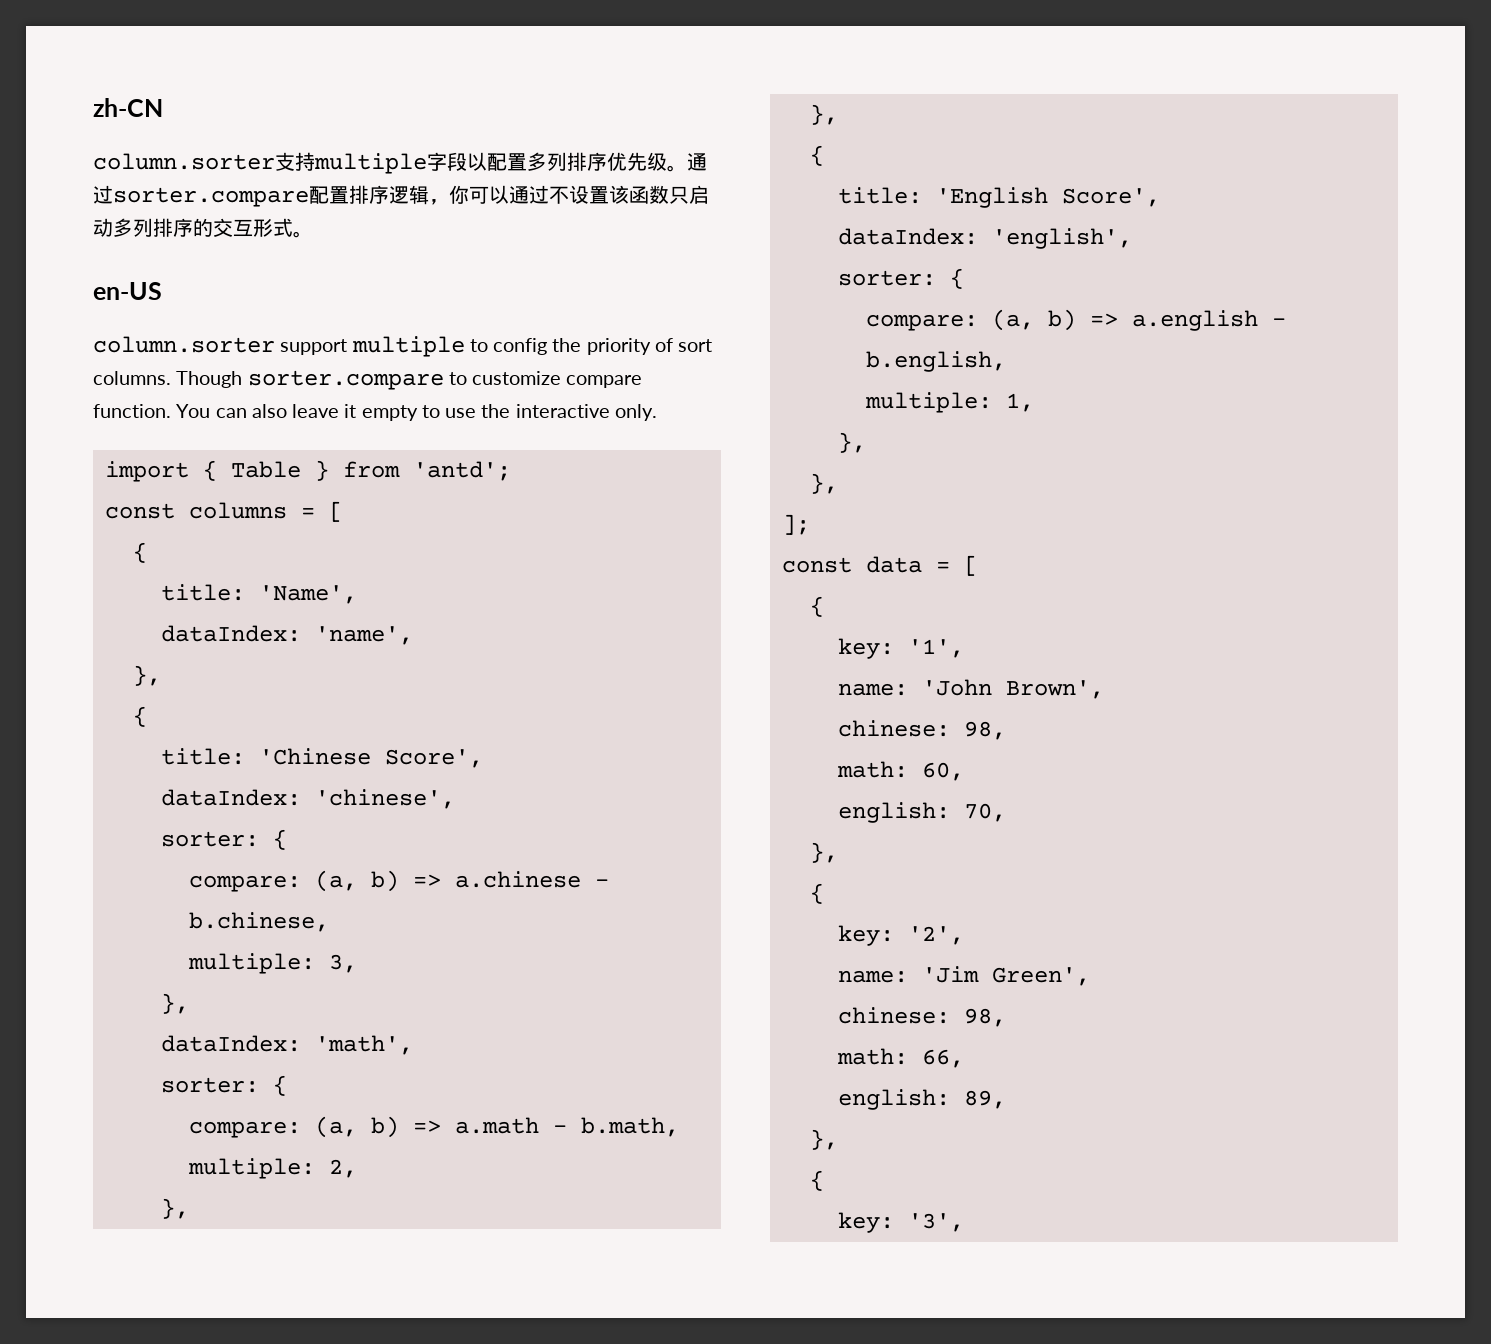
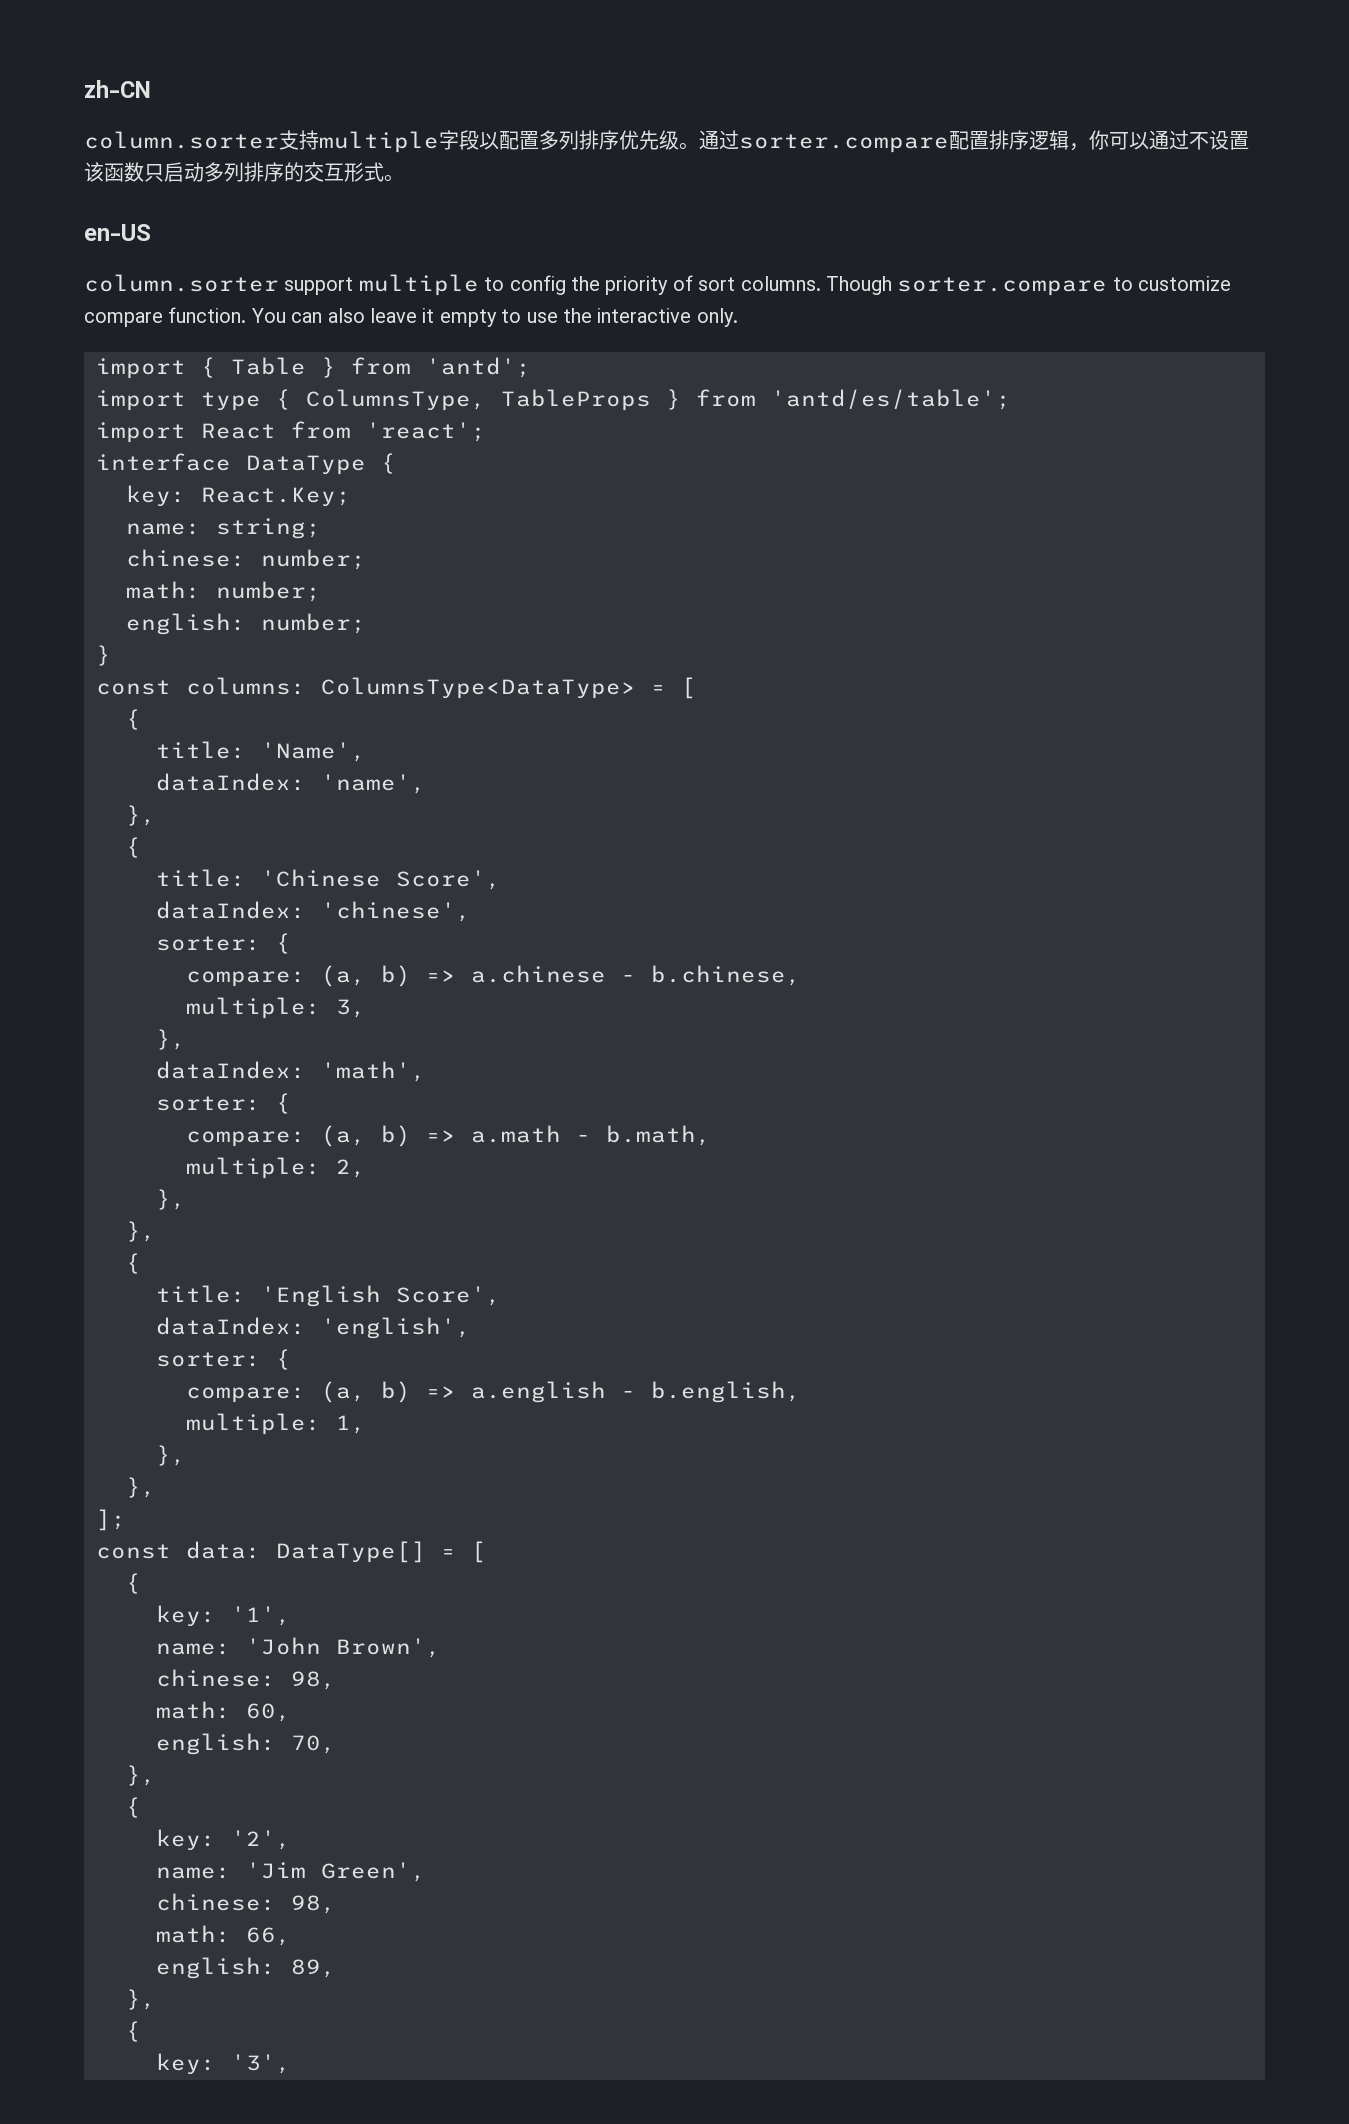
[104,502,287,519] // const columns -> [96,389,1011,411] [96,421,486,443] [96,453,396,475] [126,485,351,507] [126,518,321,539] [126,549,366,570] [126,581,321,602] [126,613,366,635] [96,645,111,666] [96,677,636,699] // import type { ColumnsType, TableProps } from 'antd/es/table'; // import React from 'react'; // interface DataType { // key: React.Key; // name: string; // chinese: number; // math: number; // english: number; // } // const columns: ColumnsType<DataType>
[865,556,922,573] data -> [186,1541,426,1563] data: DataType[]

